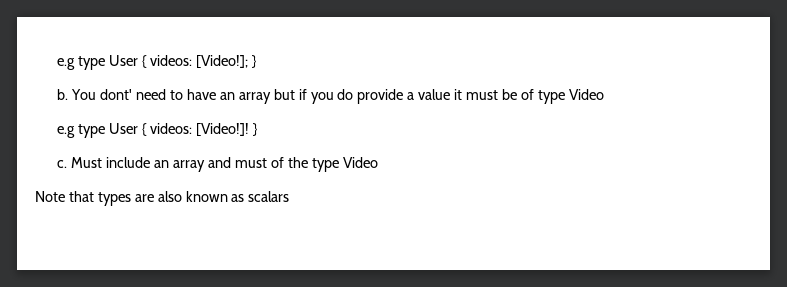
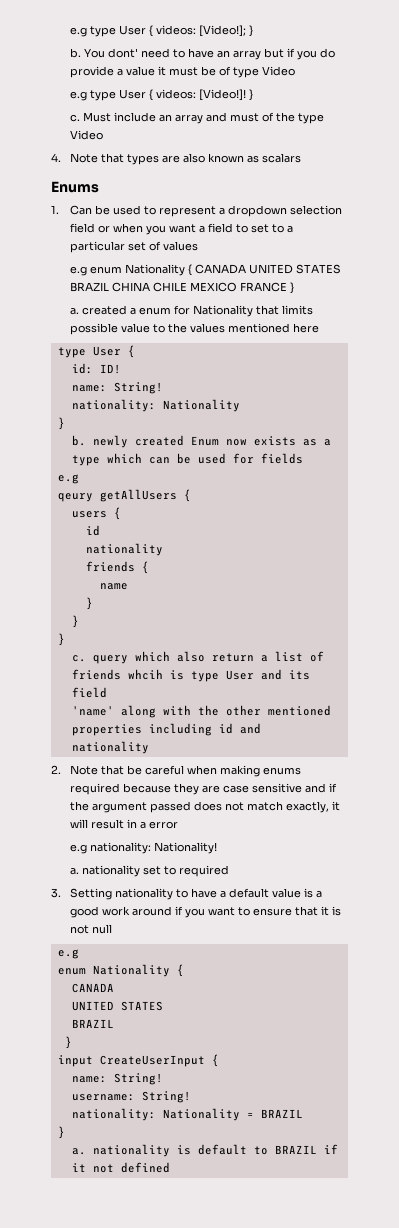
(378, 162) none -> [51,153,61,162] 4.
(290, 196) none -> [51,181,99,193] [51,205,342,217] [69,223,293,235] [69,241,198,253] [69,264,341,276] [69,282,294,294] [69,305,313,317] [69,323,319,335] [57,345,135,358] [71,363,121,374] [71,382,163,394] [71,399,240,412] [57,417,65,430] [71,435,331,448] [71,453,303,466] [57,474,79,484] [57,489,191,502] [71,507,121,520] [85,525,100,536] [85,543,163,556] [85,561,149,574] [99,583,128,590] [85,597,93,610] [71,615,79,628] [57,633,65,646] [71,651,324,664] [71,669,310,682] [71,687,107,698] [71,705,331,718] [71,723,261,736] [71,741,149,754] [51,765,301,777] [69,783,337,795] [69,801,340,813] [69,819,178,829] [69,842,217,854] [69,865,229,877] [51,888,322,900] [69,906,341,918] [69,924,112,934] [57,949,79,959] [57,964,184,977] [71,983,114,993] [71,1001,163,1011] [71,1019,114,1028] [64,1036,72,1049] [57,1054,219,1067] [71,1073,163,1085] [71,1091,191,1103] [71,1108,303,1121] [57,1126,65,1139] [71,1144,338,1157] [71,1162,170,1173] // Enums // 1. Can be used to represent a dropdown selection field or when you want a field to set to a particular set of values // e.g enum Nationality { CANADA UNITED STATES BRAZIL CHINA CHILE MEXICO FRANCE } // a. created a enum for Nationality that limits possible value to the values mentioned here // type User { // id: ID! // name: String! // nationality: Nationality // } // b. newly created Enum now exists as a type which can be used for fields // e.g // qeury getAllUsers { // users { // id // nationality // friends { // name // } // } // } // c. query which also return a list of friends whcih is type User and its field // 'name' along with the other mentioned properties including id and nationality // 2. Note that be careful when making enums required because they are case sensitive and if the argument passed does not match exactly, it will result in a error // e.g nationality: Nationality! // a. nationality set to required // 3. Setting nationality to have a default value is a good work around if you want to ensure that it is not null // e.g // enum Nationality { // CANADA // UNITED STATES // BRAZIL // } // input CreateUserInput { // name: String! // username: String! // nationality: Nationality = BRAZIL // } // a. nationality is default to BRAZIL if it not defined

